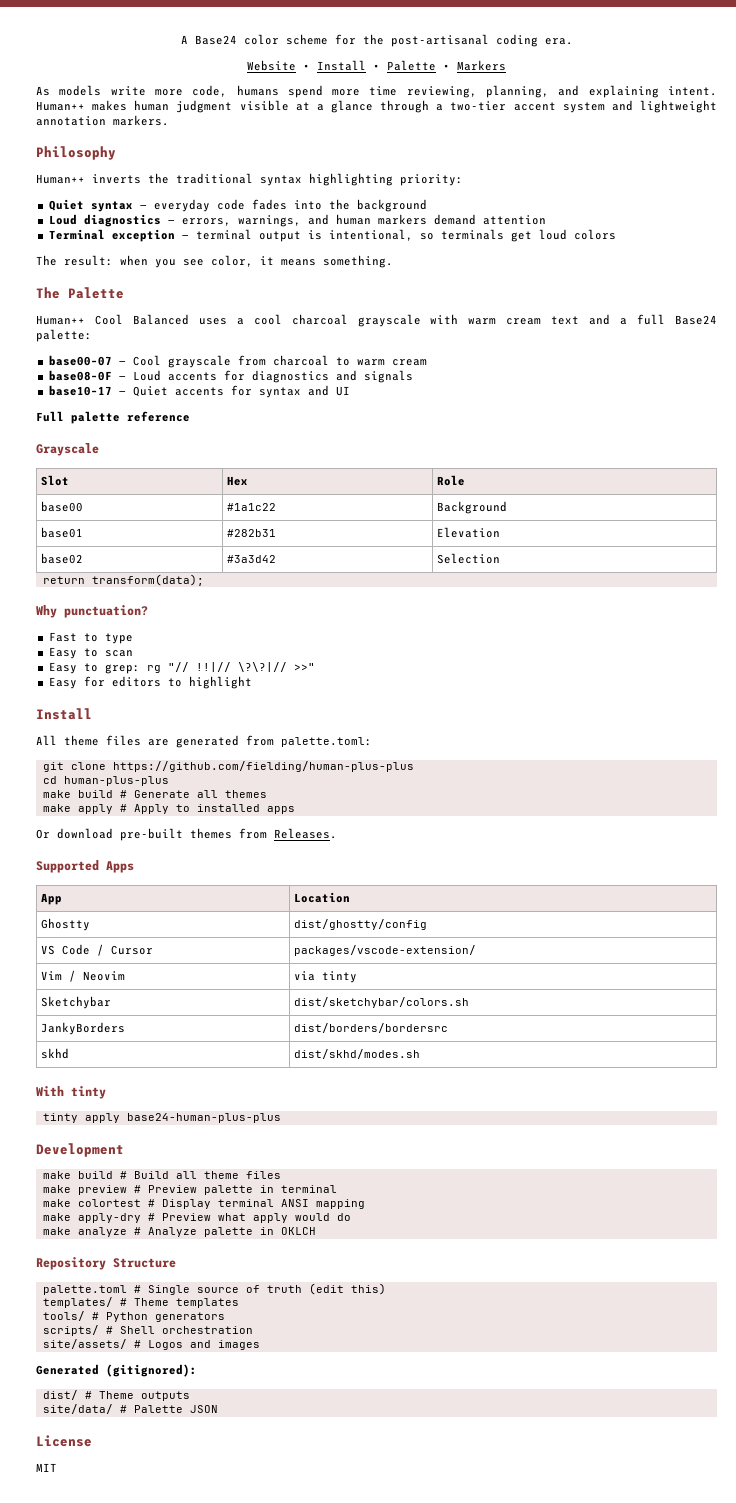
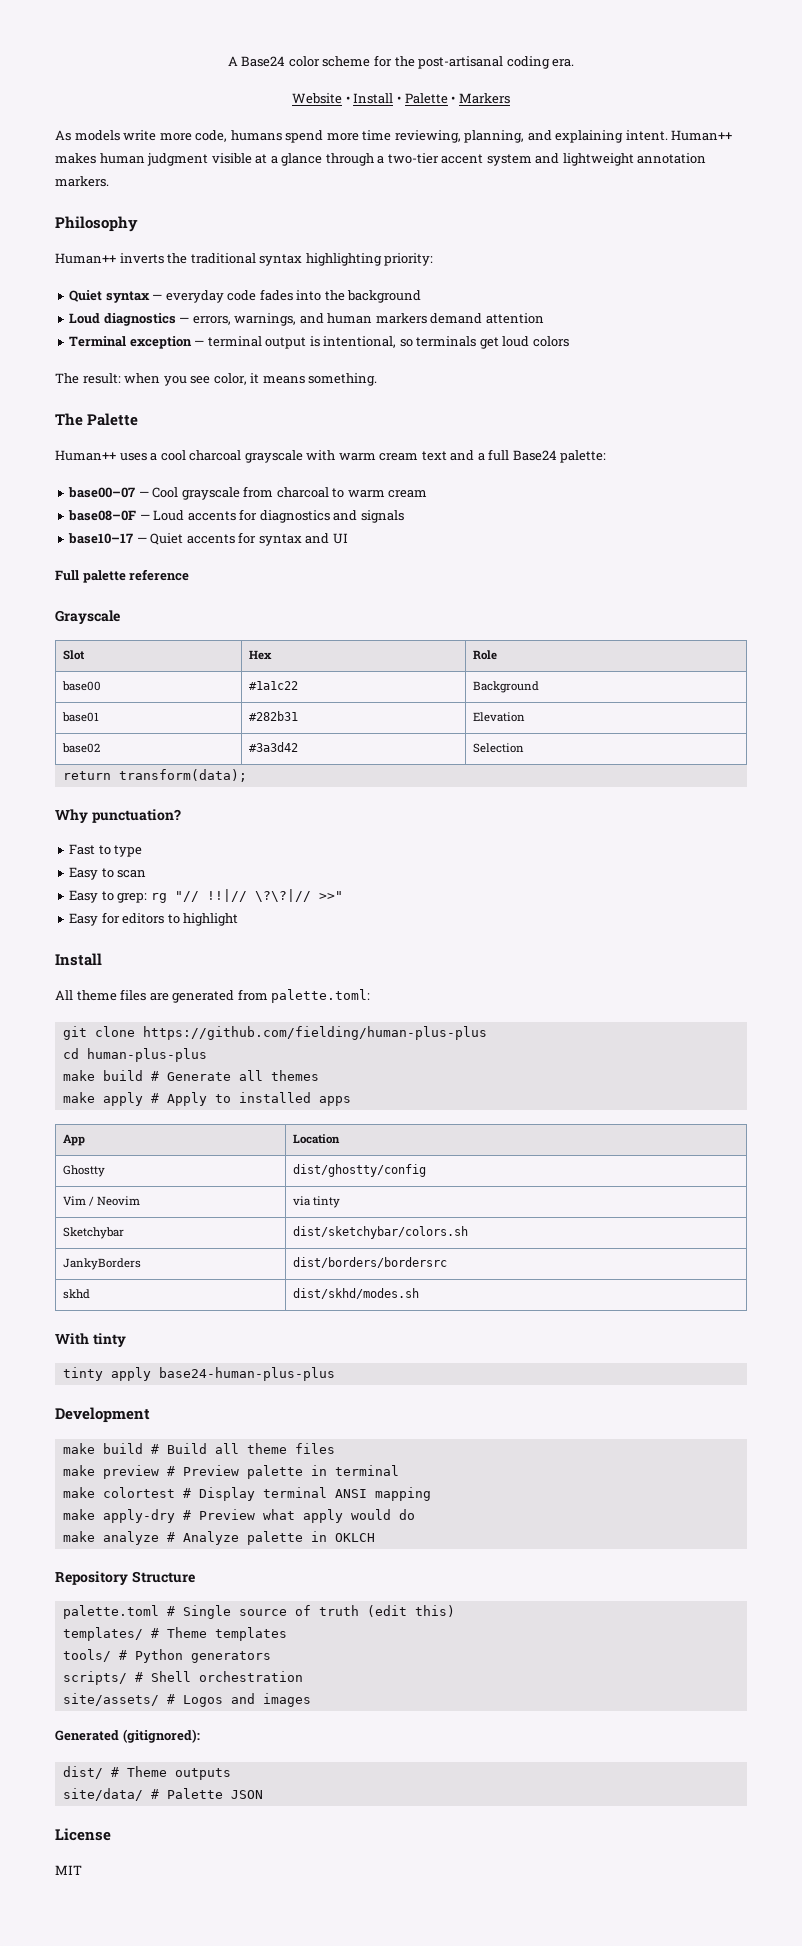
[94,314,189,325] Cool Balanced -> (116, 455) none
[36,828,337,841] [36,860,134,873] // Or download pre-built themes from Releases. // Supported Apps -> (351, 1101) none
[41,944,154,956] [294,945,477,956] // VS Code / Cursor | packages/vscode-extension/ -> (427, 1170) none

